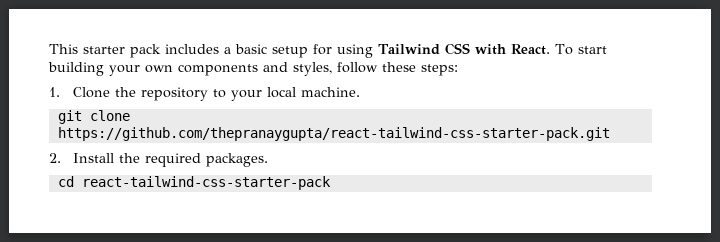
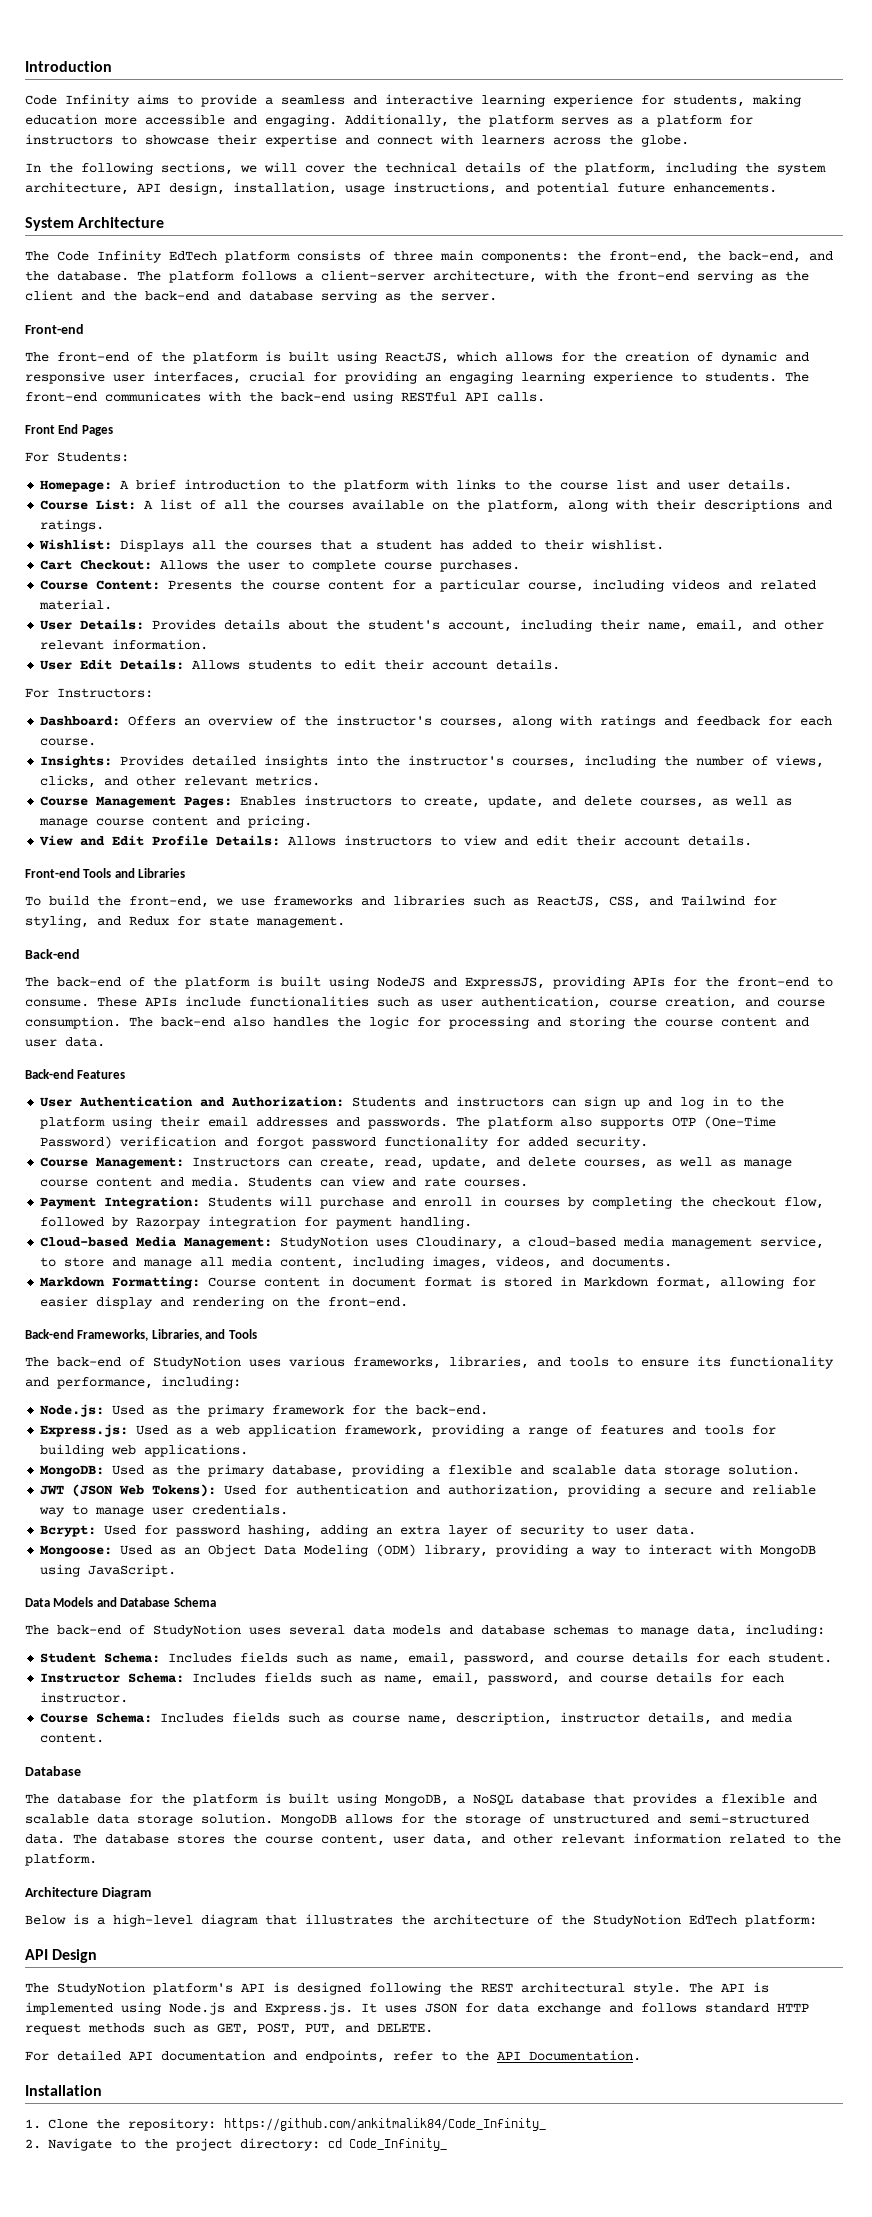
[49,43,607,58] [48,62,458,76] [49,87,361,101] [57,110,130,124] [57,127,610,141] [49,153,269,167] [57,176,331,190] This starter pack includes a basic setup for using Tailwind CSS with React. To start building your own components and styles, follow these steps: // 1. Clone the repository to your local machine. // git clone https://github.com/thepranaygupta/react-tailwind-css-starter-pack.git // 2. Install the required packages. // cd react-tailwind-css-starter-pack -> [25,61,112,72] [25,94,801,107] [25,114,753,127] [25,134,689,147] [25,162,826,175] [25,182,777,195] [25,217,165,231] [25,250,833,263] [25,270,809,283] [25,290,497,303] [25,324,84,334] [25,351,809,364] [25,371,809,384] [25,391,545,404] [25,424,113,436] [25,452,129,462] [40,479,793,492] [40,499,833,512] [40,519,105,532] [39,539,665,552] [40,560,521,572] [40,579,817,592] [39,599,113,610] [40,619,825,632] [40,639,209,650] [40,659,561,670] [25,688,153,698] [40,715,833,728] [40,738,97,746] [40,755,825,768] [40,775,321,788] [40,795,793,808] [39,815,313,828] [39,835,753,846] [25,868,186,878] [25,895,777,908] [25,915,345,928] [25,949,80,959] [25,976,833,989] [25,996,825,1009] [25,1016,809,1029] [25,1037,105,1047] [25,1069,126,1079] [40,1096,785,1109] [40,1116,777,1129] [40,1136,649,1149] [40,1157,793,1169] [40,1176,529,1187] [40,1196,825,1209] [40,1216,473,1229] [40,1236,825,1249] [40,1256,673,1269] [40,1276,817,1289] [40,1296,409,1309] [25,1329,257,1341] [25,1356,834,1369] [25,1376,241,1389] [40,1404,489,1417] [40,1424,777,1437] [40,1444,249,1457] [40,1464,801,1477] [40,1484,817,1497] [39,1504,289,1517] [40,1524,697,1537] [40,1544,817,1557] [40,1564,177,1577] [25,1597,216,1607] [25,1624,825,1637] [40,1652,833,1665] [40,1672,785,1685] [40,1692,129,1703] [40,1712,793,1725] [40,1733,105,1743] [25,1766,81,1776] [25,1793,817,1806] [25,1813,809,1826] [25,1833,841,1846] [25,1854,97,1866] [25,1887,151,1899] [25,1914,817,1927] [25,1949,98,1963] [25,1982,769,1995] [25,2002,809,2015] [25,2023,433,2035] [25,2050,641,2063] [25,2085,102,2096] [25,2118,546,2131] [25,2138,447,2151] Introduction // Code Infinity aims to provide a seamless and interactive learning experience for students, making education more accessible and engaging. Additionally, the platform serves as a platform for instructors to showcase their expertise and connect with learners across the globe. // In the following sections, we will cover the technical details of the platform, including the system architecture, API design, installation, usage instructions, and potential future enhancements. // System Architecture // The Code Infinity EdTech platform consists of three main components: the front-end, the back-end, and the database. The platform follows a client-server architecture, with the front-end serving as the client and the back-end and database serving as the server. // Front-end // The front-end of the platform is built using ReactJS, which allows for the creation of dynamic and responsive user interfaces, crucial for providing an engaging learning experience to students. The front-end communicates with the back-end using RESTful API calls. // Front End Pages // For Students: // Homepage: A brief introduction to the platform with links to the course list and user details. // Course List: A list of all the courses available on the platform, along with their descriptions and ratings. // Wishlist: Displays all the courses that a student has added to their wishlist. // Cart Checkout: Allows the user to complete course purchases. // Course Content: Presents the course content for a particular course, including videos and related material. // User Details: Provides details about the student's account, including their name, email, and other relevant information. // User Edit Details: Allows students to edit their account details. // For Instructors: // Dashboard: Offers an overview of the instructor's courses, along with ratings and feedback for each course. // Insights: Provides detailed insights into the instructor's courses, including the number of views, clicks, and other relevant metrics. // Course Management Pages: Enables instructors to create, update, and delete courses, as well as manage course content and pricing. // View and Edit Profile Details: Allows instructors to view and edit their account details. // Front-end Tools and Libraries // To build the front-end, we use frameworks and libraries such as ReactJS, CSS, and Tailwind for styling, and Redux for state management. // Back-end // The back-end of the platform is built using NodeJS and ExpressJS, providing APIs for the front-end to consume. These APIs include functionalities such as user authentication, course creation, and course consumption. The back-end also handles the logic for processing and storing the course content and user data. // Back-end Features // User Authentication and Authorization: Students and instructors can sign up and log in to the platform using their email addresses and passwords. The platform also supports OTP (One-Time Password) verification and forgot password functionality for added security. // Course Management: Instructors can create, read, update, and delete courses, as well as manage course content and media. Students can view and rate courses. // Payment Integration: Students will purchase and enroll in courses by completing the checkout flow, followed by Razorpay integration for payment handling. // Cloud-based Media Management: StudyNotion uses Cloudinary, a cloud-based media management service, to store and manage all media content, including images, videos, and documents. // Markdown Formatting: Course content in document format is stored in Markdown format, allowing for easier display and rendering on the front-end. // Back-end Frameworks, Libraries, and Tools // The back-end of StudyNotion uses various frameworks, libraries, and tools to ensure its functionality and performance, including: // Node.js: Used as the primary framework for the back-end. // Express.js: Used as a web application framework, providing a range of features and tools for building web applications. // MongoDB: Used as the primary database, providing a flexible and scalable data storage solution. // JWT (JSON Web Tokens): Used for authentication and authorization, providing a secure and reliable way to manage user credentials. // Bcrypt: Used for password hashing, adding an extra layer of security to user data. // Mongoose: Used as an Object Data Modeling (ODM) library, providing a way to interact with MongoDB using JavaScript. // Data Models and Database Schema // The back-end of StudyNotion uses several data models and database schemas to manage data, including: // Student Schema: Includes fields such as name, email, password, and course details for each student. // Instructor Schema: Includes fields such as name, email, password, and course details for each instructor. // Course Schema: Includes fields such as course name, description, instructor details, and media content. // Database // The database for the platform is built using MongoDB, a NoSQL database that provides a flexible and scalable data storage solution. MongoDB allows for the storage of unstructured and semi-structured data. The database stores the course content, user data, and other relevant information related to the platform. // Architecture Diagram // Below is a high-level diagram that illustrates the architecture of the StudyNotion EdTech platform: // API Design // The StudyNotion platform's API is designed following the REST architectural style. The API is implemented using Node.js and Express.js. It uses JSON for data exchange and follows standard HTTP request methods such as GET, POST, PUT, and DELETE. // For detailed API documentation and endpoints, refer to the API Documentation. // Installation // 1. Clone the repository: https://github.com/ankitmalik84/Code_Infinity_ // 2. Navigate to the project directory: cd Code_Infinity_

